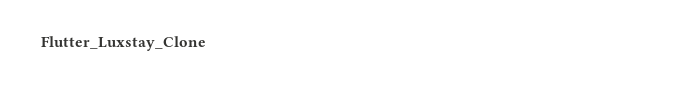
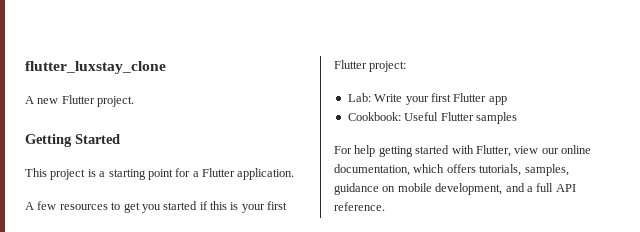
[41,36,206,51] Flutter_Luxstay_Clone -> [25,61,166,74] [25,95,135,107] [25,134,120,147] [25,168,295,180] [25,201,288,213] [334,60,407,72] [347,93,507,105] [347,112,517,124] [334,145,591,157] [334,164,569,176] [334,183,576,195] [334,202,385,211] flutter_luxstay_clone // A new Flutter project. // Getting Started // This project is a starting point for a Flutter application. // A few resources to get you started if this is your first Flutter project: // Lab: Write your first Flutter app // Cookbook: Useful Flutter samples // For help getting started with Flutter, view our online documentation, which offers tutorials, samples, guidance on mobile development, and a full API reference.

